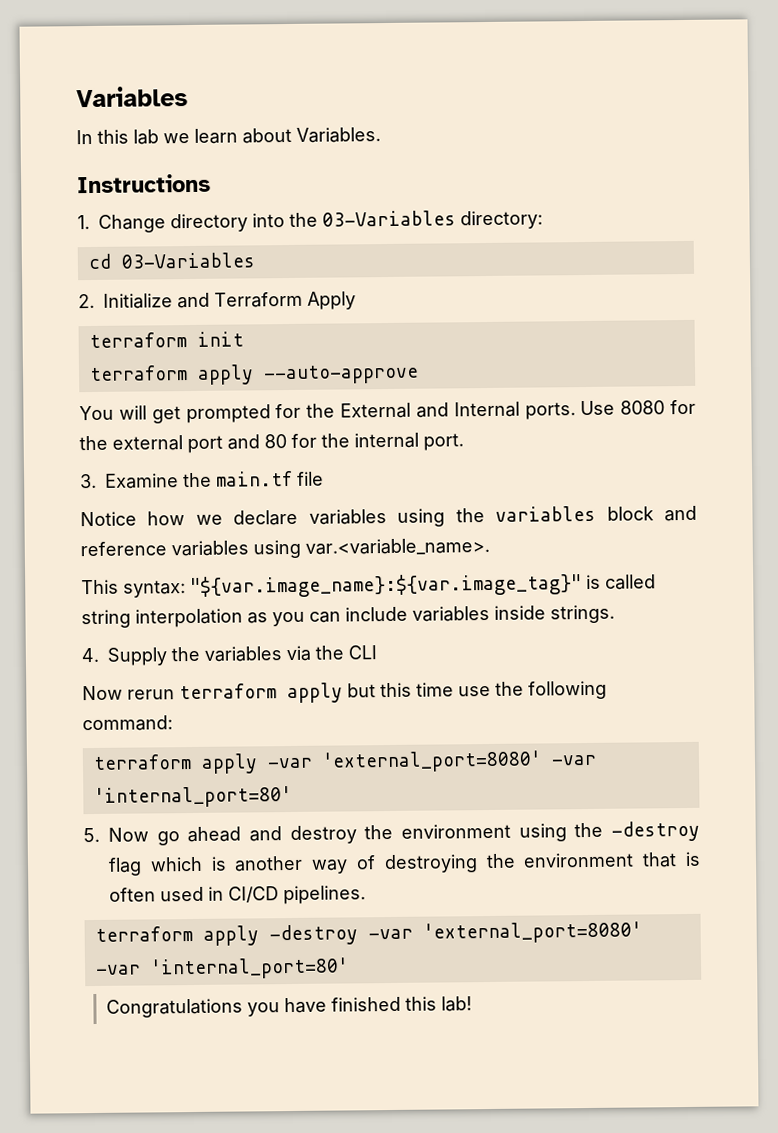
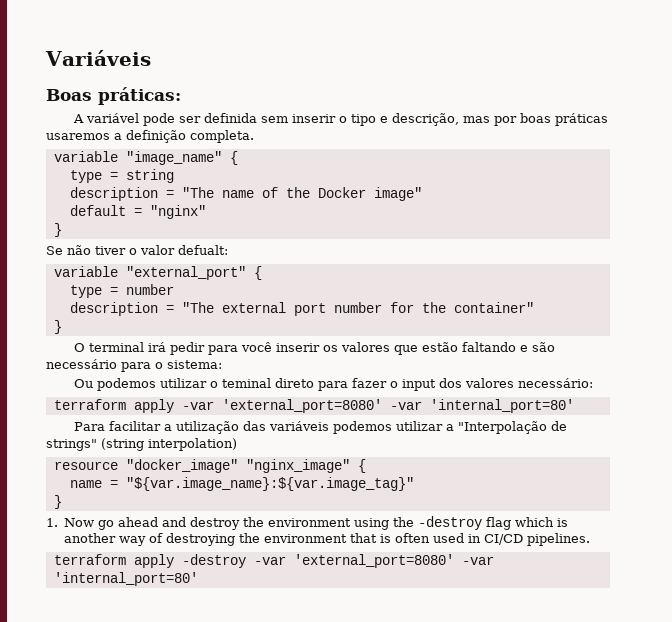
[76,86,188,108] [76,127,381,145] [77,173,211,194] [77,210,544,233] [87,252,255,270] [78,291,356,310] [88,331,244,349] [88,364,419,385] [79,399,696,424] [79,432,464,454] [80,470,324,489] [80,505,698,527] [80,537,490,559] [81,573,656,599] [81,604,615,629] [81,645,377,666] [82,680,607,704] [82,715,173,732] Variables // In this lab we learn about Variables. // Instructions // 1. Change directory into the 03-Variables directory: // cd 03-Variables // 2. Initialize and Terraform Apply // terraform init // terraform apply --auto-approve // You will get prompted for the External and Internal ports. Use 8080 for the external port and 80 for the internal port. // 3. Examine the main.tf file // Notice how we declare variables using the variables block and reference variables using var.<variable_name>. // This syntax: "${var.image_name}:${var.image_tag}" is called string interpolation as you can include variables inside strings. // 4. Supply the variables via the CLI // Now rerun terraform apply but this time use the following command: -> [45,50,151,66] [46,87,181,105] [72,113,608,126] [46,130,254,143] [53,151,238,165] [69,169,174,183] [69,187,422,201] [69,205,206,219] [53,223,62,237] [46,245,228,255] [53,266,262,280] [69,284,174,298] [69,302,534,316] [53,320,62,334] [73,342,555,355] [46,359,222,372] [73,378,593,391] Variáveis // Boas práticas: // A variável pode ser definida sem inserir o tipo e descrição, mas por boas práticas usaremos a definição completa. // variable "image_name" { // type = string // description = "The name of the Docker image" // default = "nginx" // } // Se não tiver o valor defualt: // variable "external_port" { // type = number // description = "The external port number for the container" // } // O terminal irá pedir para você inserir os valores que estão faltando e são necessário para o sistema: // Ou podemos utilizar o teminal direto para fazer o input dos valores necessário:
[83,827,100,843] 5. -> [73,421,567,434] [46,438,237,451] [53,459,366,473] [69,477,414,491] [53,495,62,509] [46,518,58,527] Para facilitar a utilização das variáveis podemos utilizar a "Interpolação de strings" (string interpolation) // resource "docker_image" "nginx_image" { // name = "${var.image_name}:${var.image_tag}" // } // 1.
[106,996,473,1018] // Congratulations you have finished this lab! -> (198, 579) none

